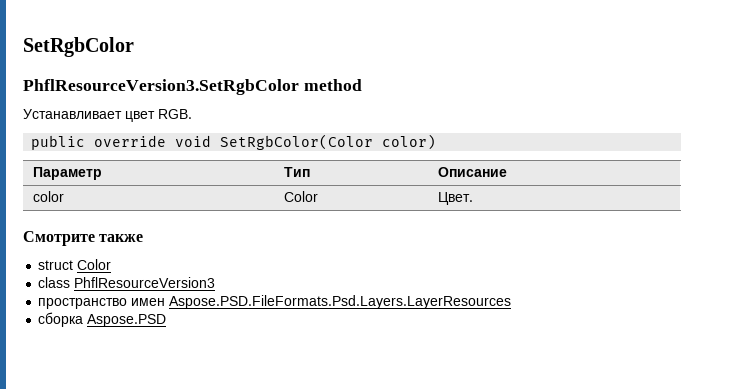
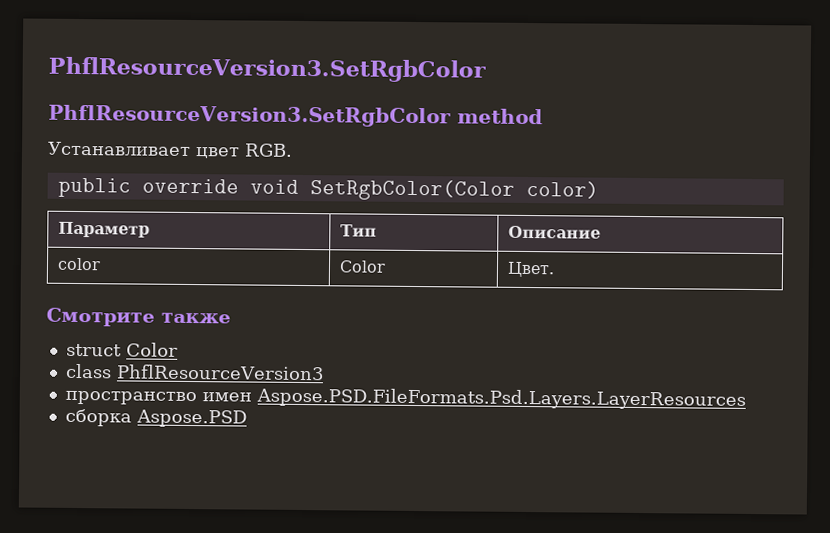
[23,37,134,57] SetRgbColor -> [48,56,486,83] PhflResourceVersion3.SetRgbColor

